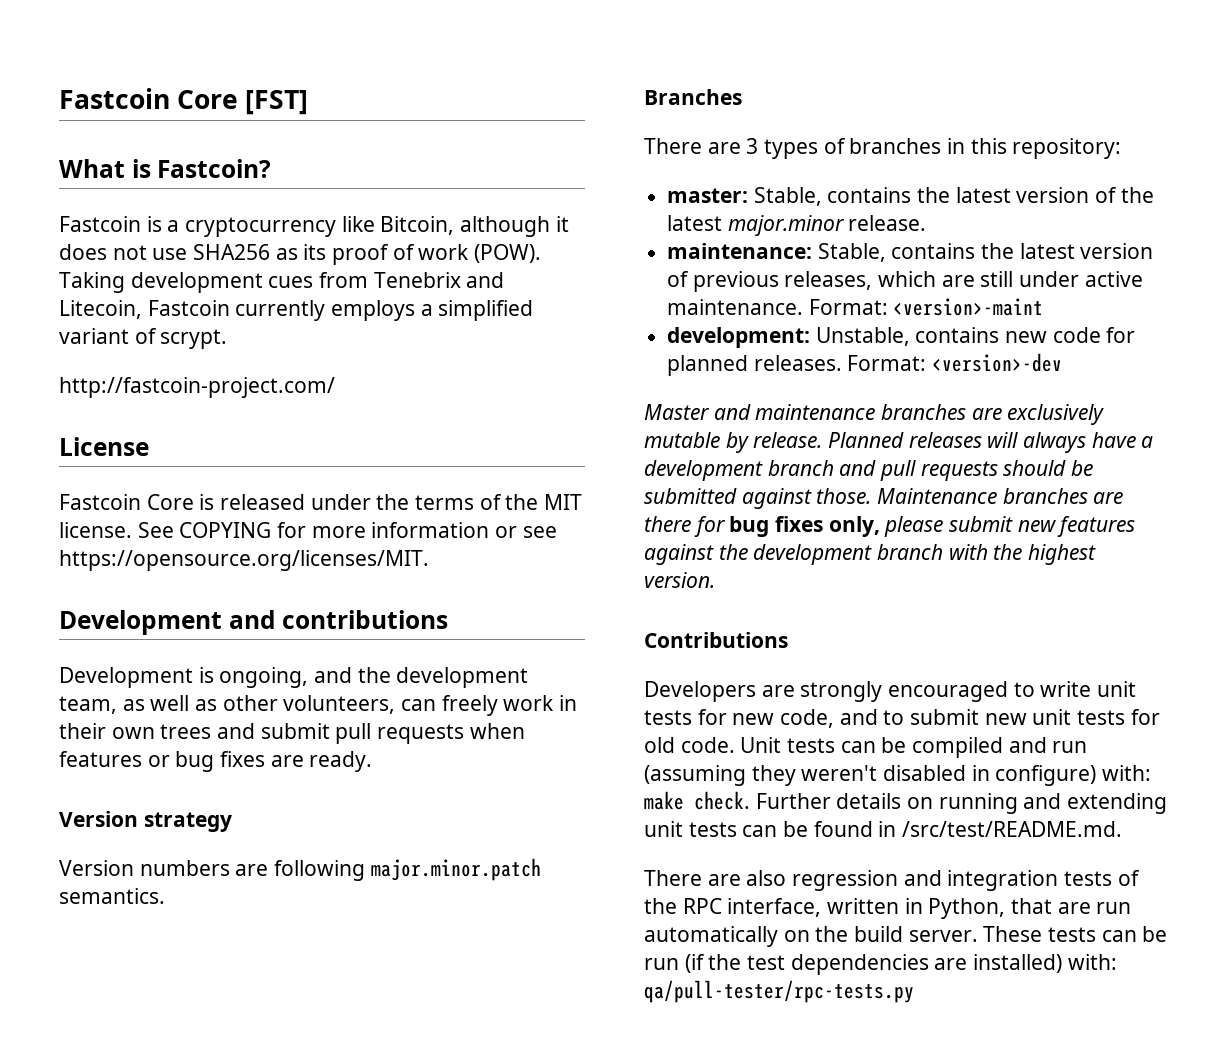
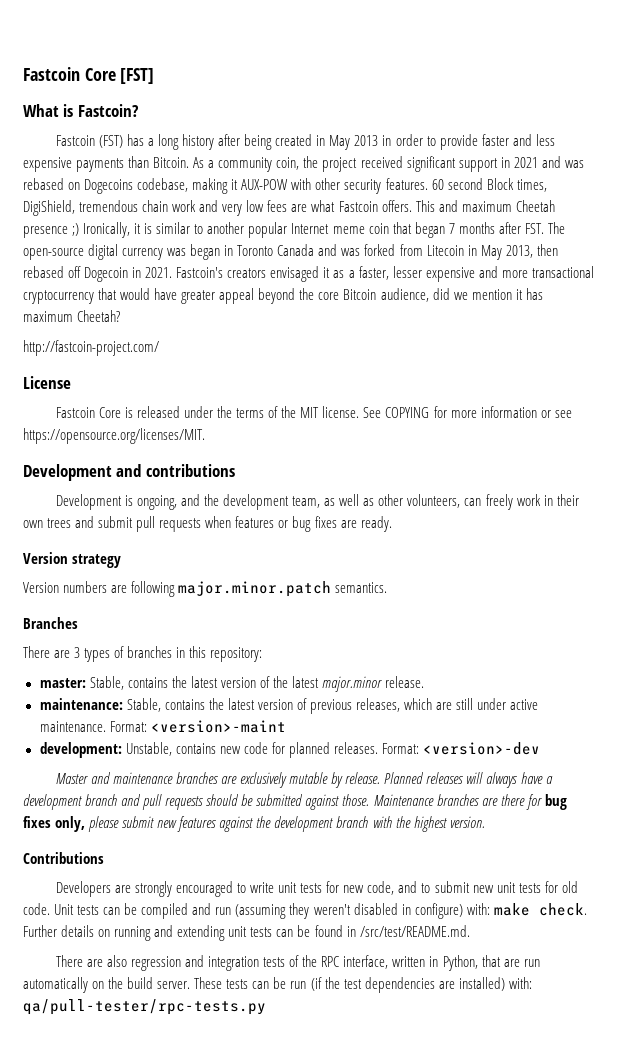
[146,216,569,237] [59,244,542,265] [59,272,505,293] [59,300,534,321] [59,328,228,349] is a cryptocurrency like Bitcoin, although it does not use SHA256 as its proof of work (POW). Taking development cues from Tenebrix and Litecoin, Fastcoin currently employs a simplified variant of scrypt. -> [98,134,555,150] [23,156,584,172] [23,178,547,194] [23,200,555,216] [23,222,565,238] [23,244,558,260] [23,266,594,282] [23,288,543,304] [23,310,121,322] (FST) has a long history after being created in May 2013 in order to provide faster and less expensive payments than Bitcoin. As a community coin, the project received significant support in 2021 and was rebased on Dogecoins codebase, making it AUX-POW with other security features. 60 second Block times, DigiShield, tremendous chain work and very low fees are what Fastcoin offers. This and maximum Cheetah presence ;) Ironically, it is similar to another popular Internet meme coin that began 7 months after FST. The open-source digital currency was began in Toronto Canada and was forked from Litecoin in May 2013, then rebased off Dogecoin in 2021. Fastcoin's creators envisaged it as a faster, lesser expensive and more transactional cryptocurrency that would have greater appeal beyond the core Bitcoin audience, did we mention it has maximum Cheetah?

